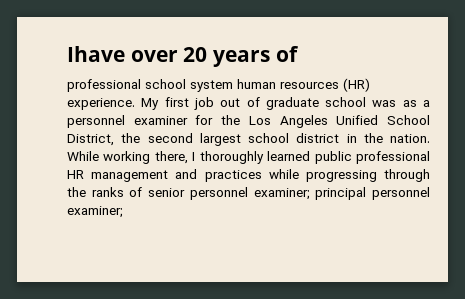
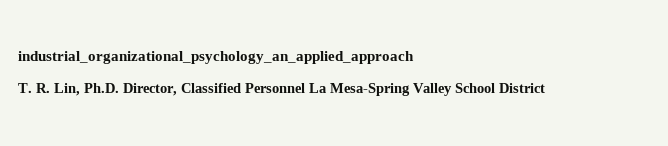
[67,46,299,67] [67,78,370,92] [67,97,431,110] [67,115,431,128] [67,133,430,146] [67,151,430,164] [67,169,430,182] [67,187,430,200] [67,206,123,218] Ihave over 20 years of // professional school system human resources (HR) experience. My first job out of graduate school was as a personnel examiner for the Los Angeles Unified School District, the second largest school district in the nation. While working there, I thoroughly learned public professional HR management and practices while progressing through the ranks of senior personnel examiner; principal personnel examiner; -> [18,51,414,64] [18,83,545,96] industrial_organizational_psychology_an_applied_approach // T. R. Lin, Ph.D. Director, Classified Personnel La Mesa-Spring Valley School District

